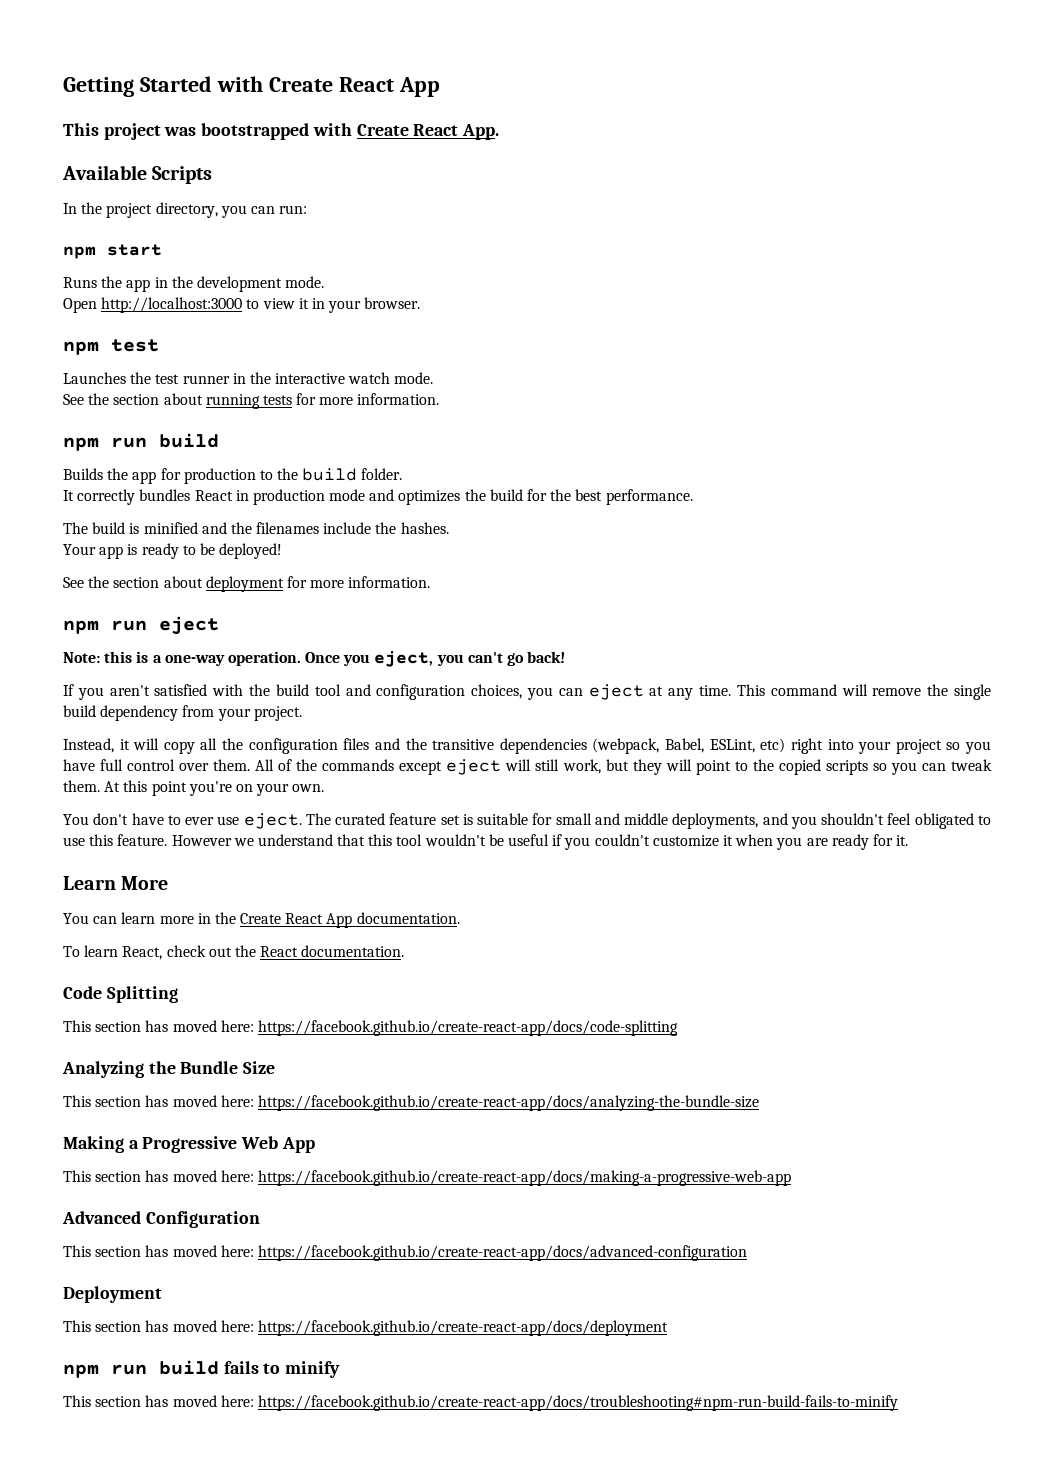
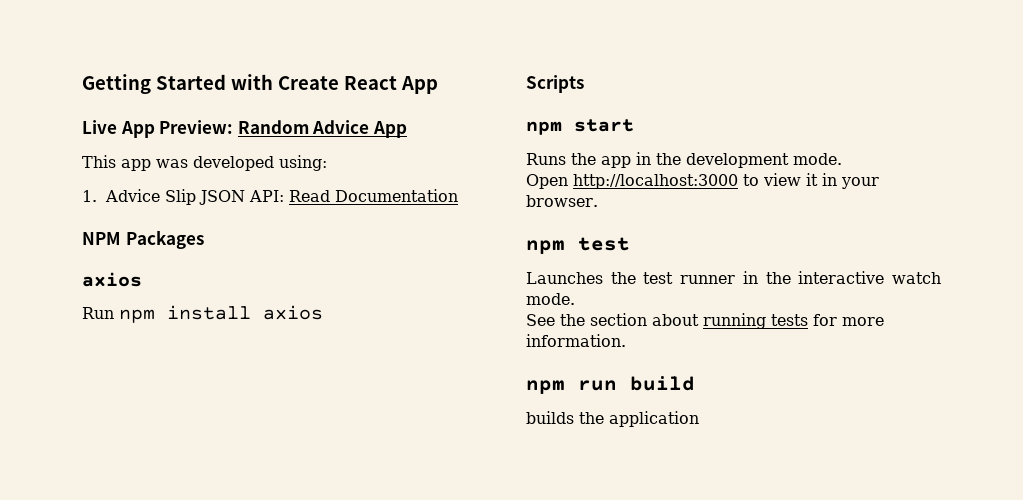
[63,123,500,140] [62,165,213,184] [63,202,308,218] This project was bootstrapped with Create React App. // Available Scripts // In the project directory, you can run: -> [82,120,407,138] [82,155,327,171] [82,189,458,205] [82,230,204,249] [82,272,142,287] [82,305,323,323] [526,75,584,93] Live App Preview: Random Advice App // This app was developed using: // 1. Advice Slip JSON API: Read Documentation // NPM Packages // axios // Run npm install axios // Scripts
[63,468,403,484] [63,489,693,505] [63,522,449,534] [63,543,283,559] [63,576,431,592] [63,616,219,635] [63,651,566,667] [63,684,992,700] [63,705,302,721] [63,738,991,754] [63,759,992,775] [63,780,325,796] [63,813,991,829] [63,834,909,850] [63,876,169,890] [63,912,460,928] [63,945,405,960] [63,986,178,1003] [63,1020,678,1036] [62,1061,276,1078] [63,1095,759,1111] [63,1136,315,1153] [63,1170,791,1186] [62,1211,260,1228] [63,1245,747,1261] [63,1286,162,1303] [63,1320,668,1336] [63,1360,341,1378] [63,1395,898,1411] Builds the app for production to the build folder. // It correctly bundles React in production mode and optimizes the build for the best performance. // The build is minified and the filenames include the hashes. // Your app is ready to be deployed! // See the section about deployment for more information. // npm run eject // Note: this is a one-way operation. Once you eject, you can't go back! // If you aren't satisfied with the build tool and configuration choices, you can eject at any time. This command will remove the single build dependency from your project. // Instead, it will copy all the configuration files and the transitive dependencies (webpack, Babel, ESLint, etc) right into your project so you have full control over them. All of the commands except eject will still work, but they will point to the copied scripts so you can tweak them. At this point you're on your own. // You don't have to ever use eject. The curated feature set is suitable for small and middle deployments, and you shouldn't feel obligated to use this feature. However we understand that this tool wouldn't be useful if you couldn't customize it when you are ready for it. // Learn More // You can learn more in the Create React App documentation. // To learn React, check out the React documentation. // Code Splitting // This section has moved here: https://facebook.github.io/create-react-app/docs/code-splitting // Analyzing the Bundle Size // This section has moved here: https://facebook.github.io/create-react-app/docs/analyzing-the-bundle-size // Making a Progressive Web App // This section has moved here: https://facebook.github.io/create-react-app/docs/making-a-progressive-web-app // Advanced Configuration // This section has moved here: https://facebook.github.io/create-react-app/docs/advanced-configuration // Deployment // This section has moved here: https://facebook.github.io/create-react-app/docs/deployment // npm run build fails to minify // This section has moved here: https://facebook.github.io/create-react-app/docs/troubleshooting#npm-run-build-fails-to-minify -> [526,411,699,427] builds the application

